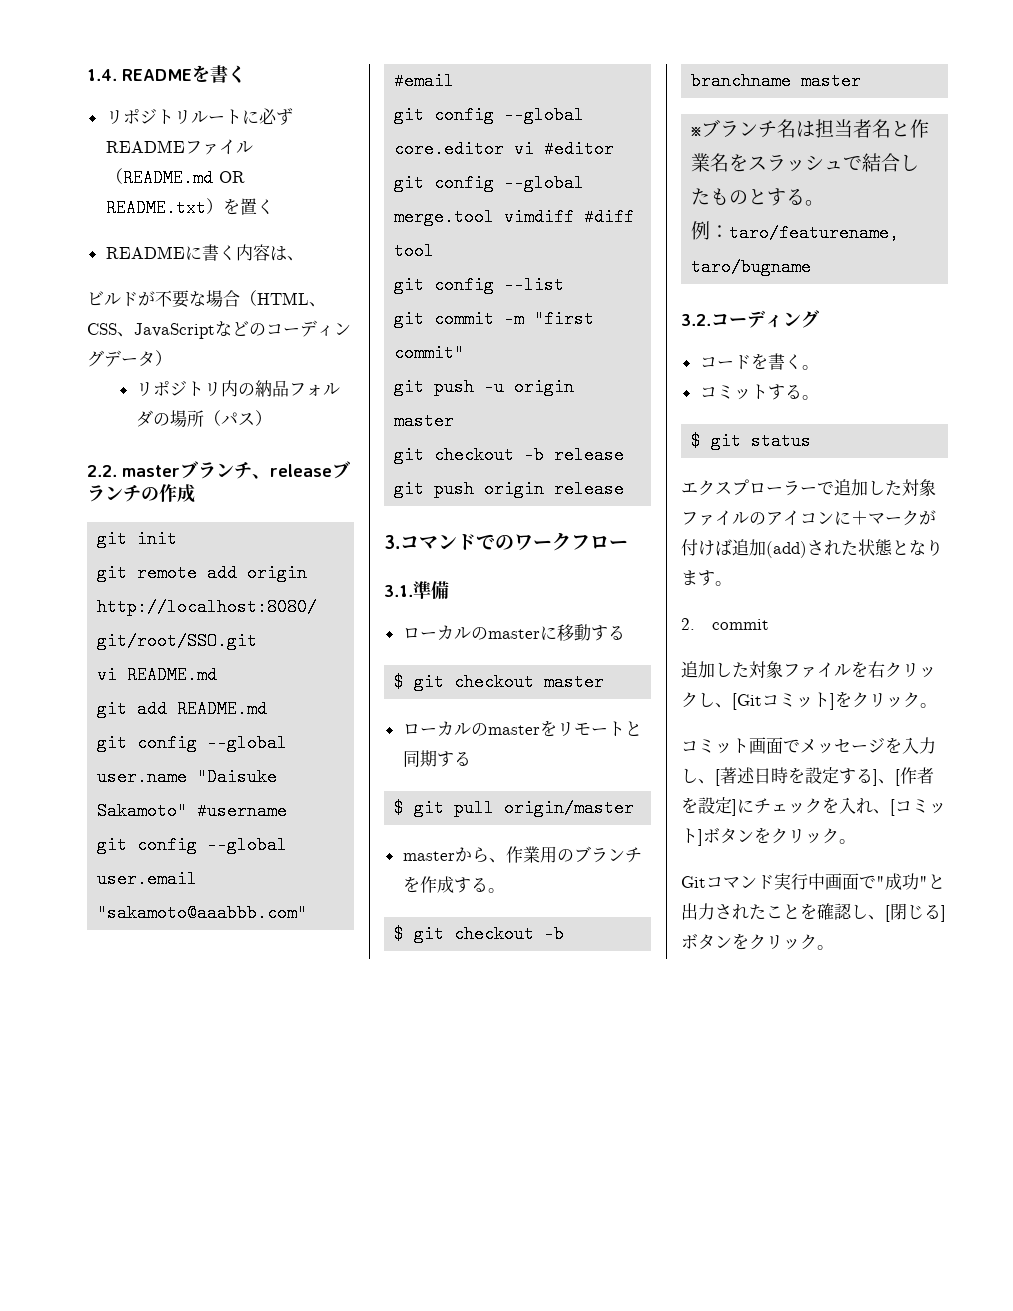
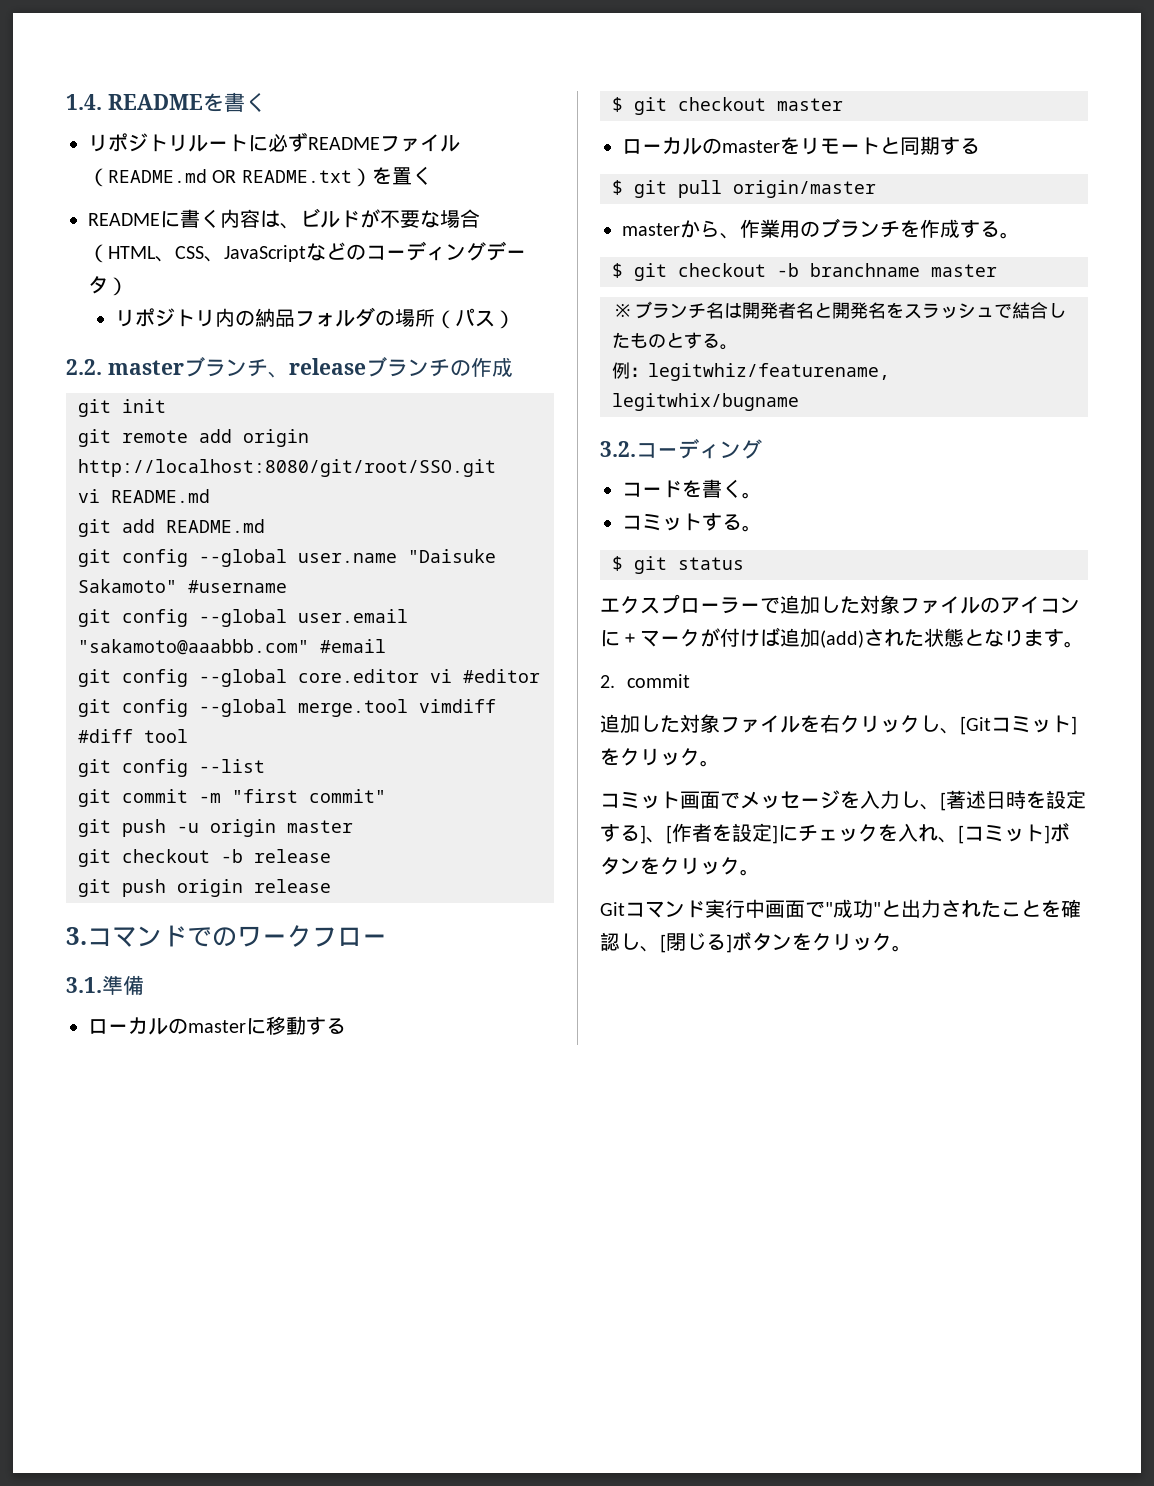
(304, 258) // -> (300, 226) none
[815,119,930,138] [691,153,711,172] 担当者名と作業 -> [742,302,868,319] 開発者名と開発
[729,224,900,242] [691,258,812,276] taro/featurename, taro/bugname -> [648,363,890,381] [612,393,799,411] legitwhiz/featurename, legitwhix/bugname

